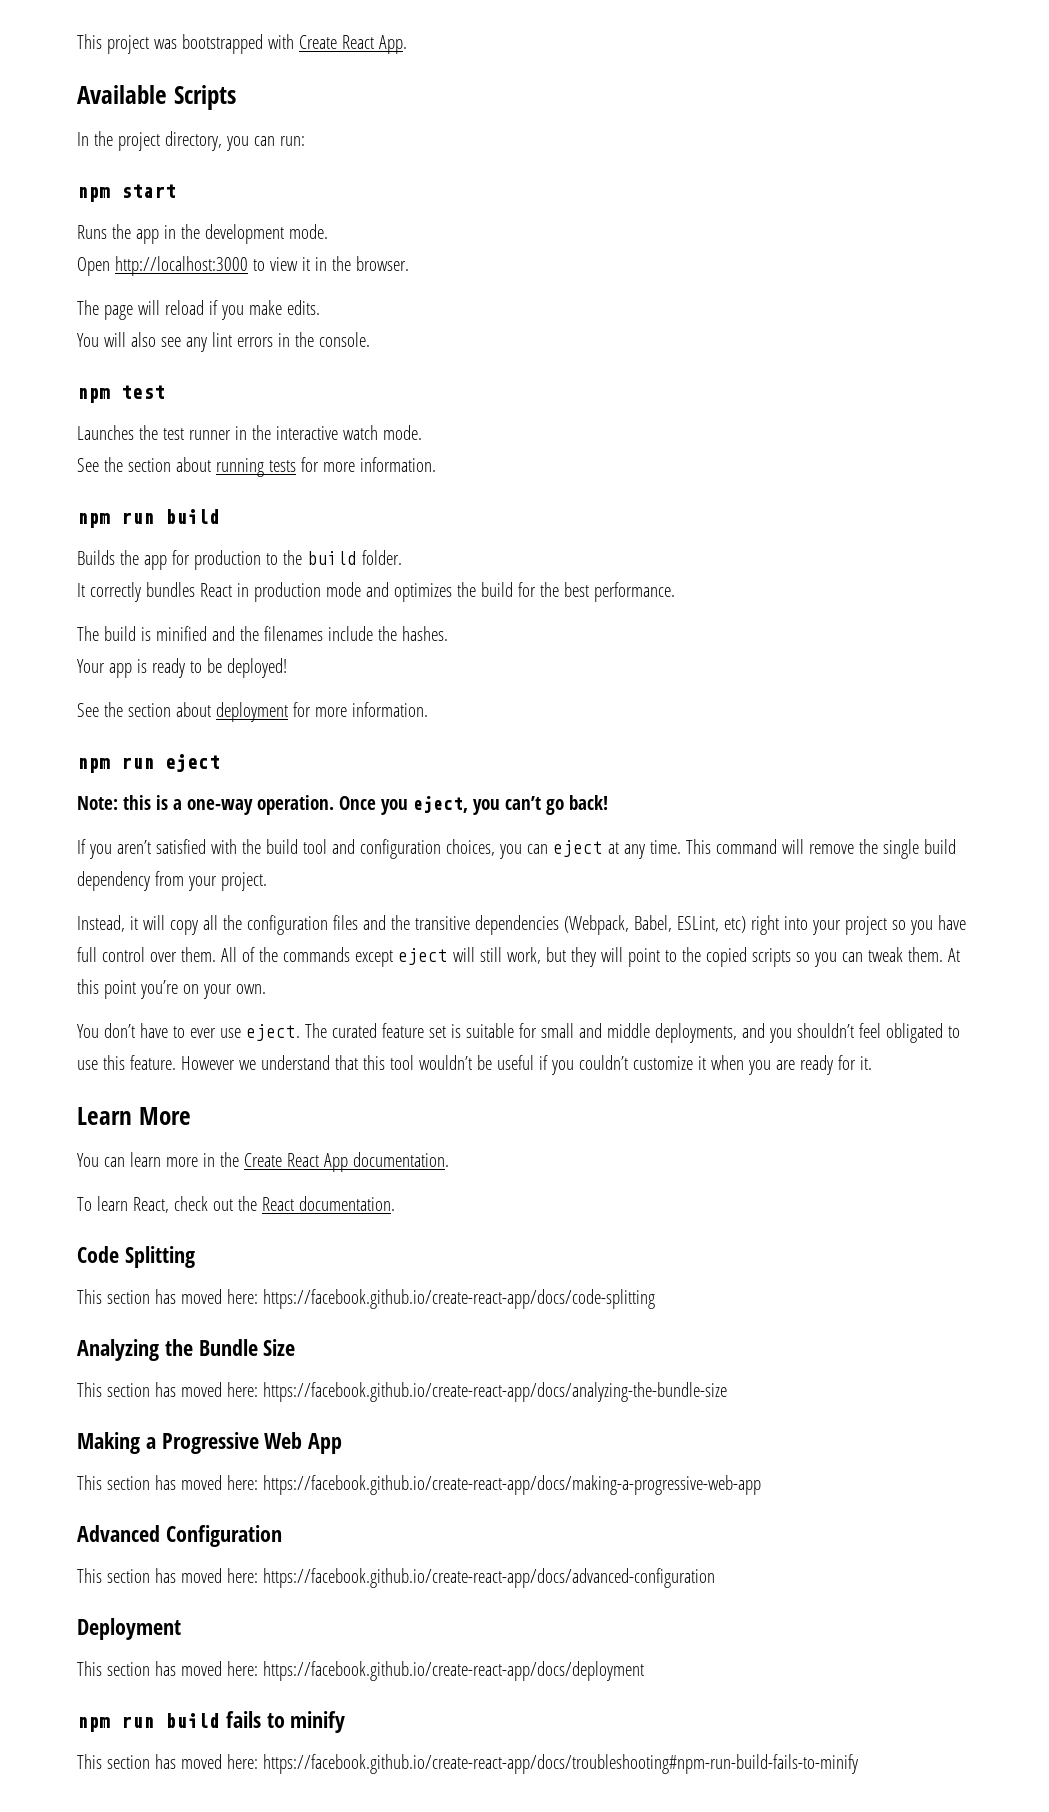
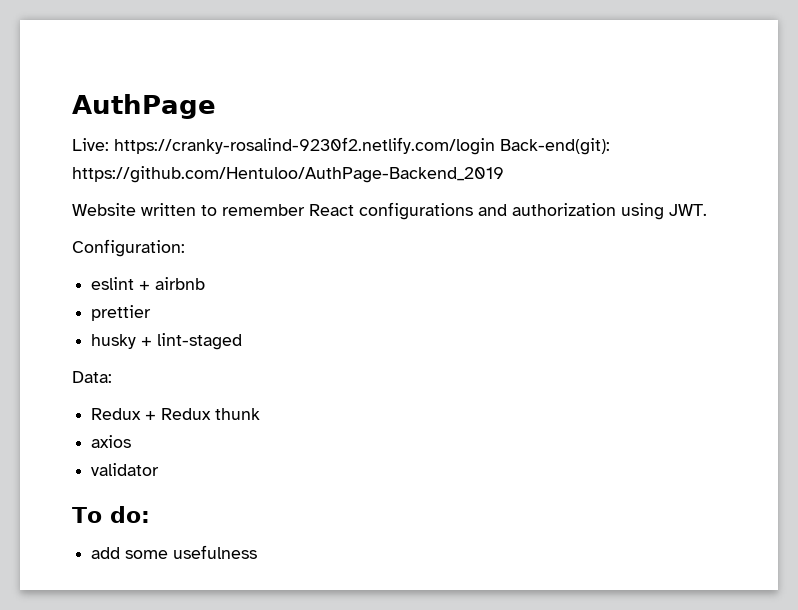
[77,34,407,54] [77,85,236,110] [77,131,305,151] [77,184,176,202] [77,224,328,244] [77,256,409,276] [77,300,320,320] [77,332,370,352] [77,385,165,403] [77,425,422,440] [77,457,436,477] [77,509,220,528] [77,550,402,570] [77,582,675,602] [77,626,448,641] [77,658,287,678] [77,702,428,722] [77,754,220,773] [77,795,608,815] [77,839,956,859] [77,871,267,891] [77,915,966,935] [77,947,960,967] [77,979,266,999] [77,1023,960,1043] [77,1055,872,1075] [77,1107,191,1125] [77,1152,449,1172] [77,1196,395,1213] [77,1246,195,1268] [77,1289,655,1309] [77,1339,296,1361] [77,1382,727,1402] [77,1432,343,1454] [77,1475,761,1495] [77,1525,282,1547] [77,1568,715,1588] [77,1618,181,1640] [77,1661,644,1681] [77,1711,346,1733] [77,1754,858,1774] This project was bootstrapped with Create React App. // Available Scripts // In the project directory, you can run: // npm start // Runs the app in the development mode. // Open http://localhost:3000 to view it in the browser. // The page will reload if you make edits. // You will also see any lint errors in the console. // npm test // Launches the test runner in the interactive watch mode. // See the section about running tests for more information. // npm run build // Builds the app for production to the build folder. // It correctly bundles React in production mode and optimizes the build for the best performance. // The build is minified and the filenames include the hashes. // Your app is ready to be deployed! // See the section about deployment for more information. // npm run eject // Note: this is a one-way operation. Once you eject, you can’t go back! // If you aren’t satisfied with the build tool and configuration choices, you can eject at any time. This command will remove the single build dependency from your project. // Instead, it will copy all the configuration files and the transitive dependencies (Webpack, Babel, ESLint, etc) right into your project so you have full control over them. All of the commands except eject will still work, but they will point to the copied scripts so you can tweak them. At this point you’re on your own. // You don’t have to ever use eject. The curated feature set is suitable for small and middle deployments, and you shouldn’t feel obligated to use this feature. However we understand that this tool wouldn’t be useful if you couldn’t customize it when you are ready for it. // Learn More // You can learn more in the Create React App documentation. // To learn React, check out the React documentation. // Code Splitting // This section has moved here: https://facebook.github.io/create-react-app/docs/code-splitting // Analyzing the Bundle Size // This section has moved here: https://facebook.github.io/create-react-app/docs/analyzing-the-bundle-size // Making a Progressive Web App // This section has moved here: https://facebook.github.io/create-react-app/docs/making-a-progressive-web-app // Advanced Configuration // This section has moved here: https://facebook.github.io/create-react-app/docs/advanced-configuration // Deployment // This section has moved here: https://facebook.github.io/create-react-app/docs/deployment // npm run build fails to minify // This section has moved here: https://facebook.github.io/create-react-app/docs/troubleshooting#npm-run-build-fails-to-minify -> [72,94,216,119] [72,137,610,155] [72,166,504,183] [72,202,707,220] [72,239,185,257] [91,277,206,290] [91,305,152,321] [91,333,243,350] [72,371,112,383] [91,408,261,420] [91,435,132,448] [91,463,160,476] [72,506,150,523] [91,545,258,559] AuthPage // Live: https://cranky-rosalind-9230f2.netlify.com/login Back-end(git): https://github.com/Hentuloo/AuthPage-Backend_2019 // Website written to remember React configurations and authorization using JWT. // Configuration: // eslint + airbnb // prettier // husky + lint-staged // Data: // Redux + Redux thunk // axios // validator // To do: // add some usefulness

